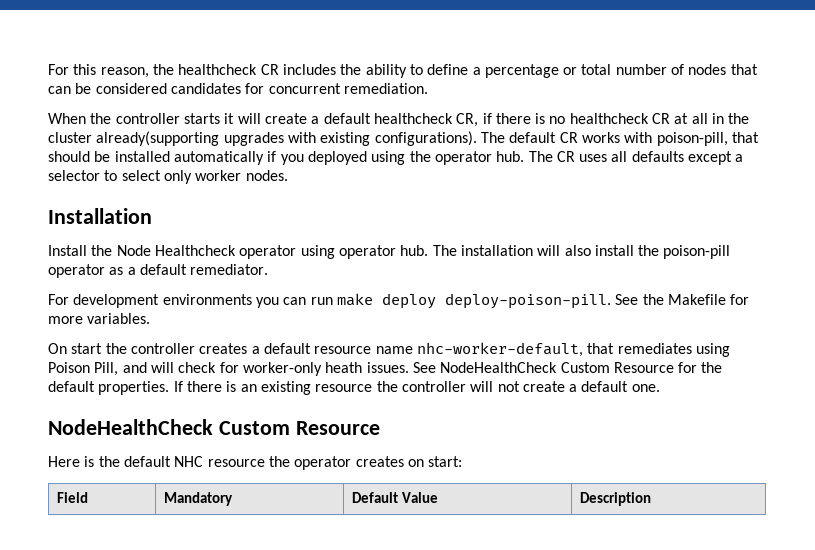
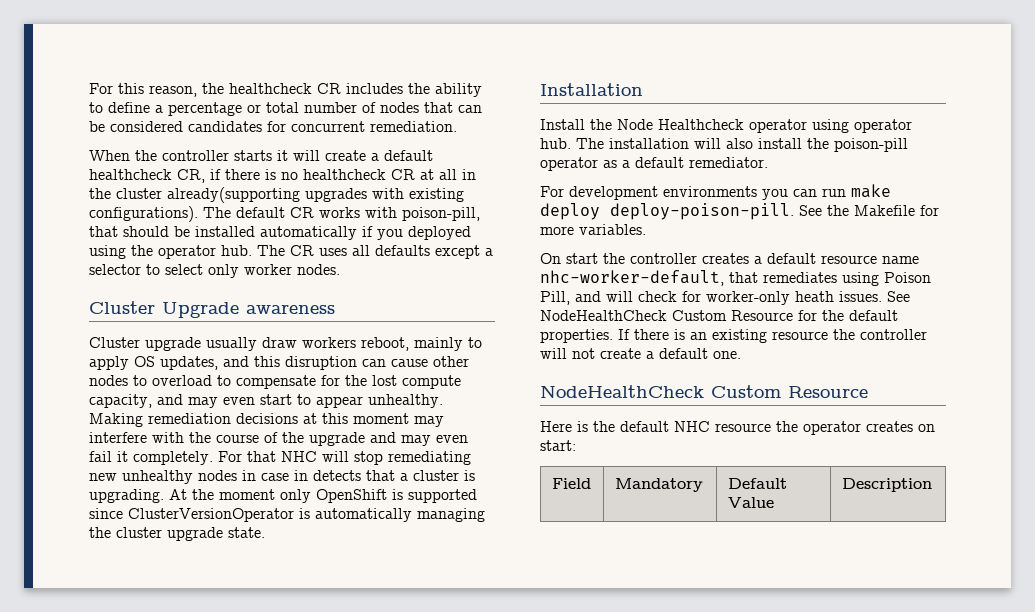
(288, 175) none -> [89,301,335,318] [89,337,482,351] [89,356,469,370] [89,375,461,389] [89,394,443,408] [89,413,444,427] [89,432,468,446] [89,451,471,465] [89,470,475,484] [89,489,477,503] [89,508,485,522] [89,527,265,541] // Cluster Upgrade awareness // Cluster upgrade usually draw workers reboot, mainly to apply OS updates, and this disruption can cause other nodes to overload to compensate for the lost compute capacity, and may even start to appear unhealthy. Making remediation decisions at this moment may interfere with the course of the upgrade and may even fail it completely. For that NHC will stop remediating new unhealthy nodes in case in detects that a cluster is upgrading. At the moment only OpenShift is supported since ClusterVersionOperator is automatically managing the cluster upgrade state.

